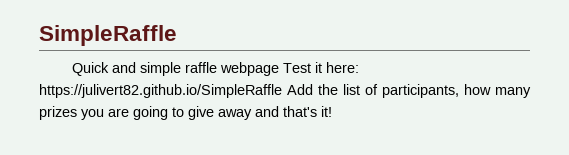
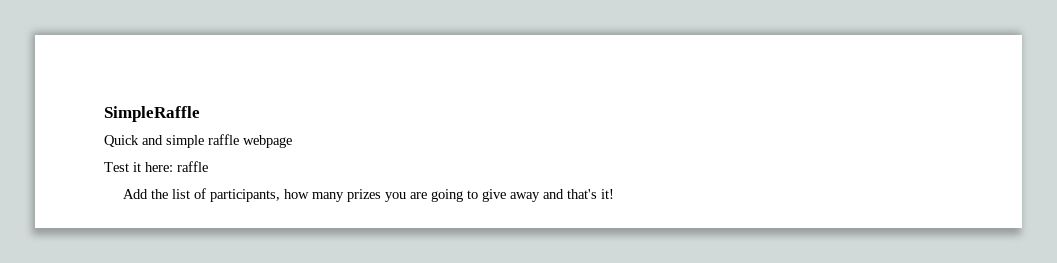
(280, 69) none -> (292, 141) //
[39,84,282,98] https://julivert82.github.io/SimpleRaffle -> [177,161,208,172] raffle //

